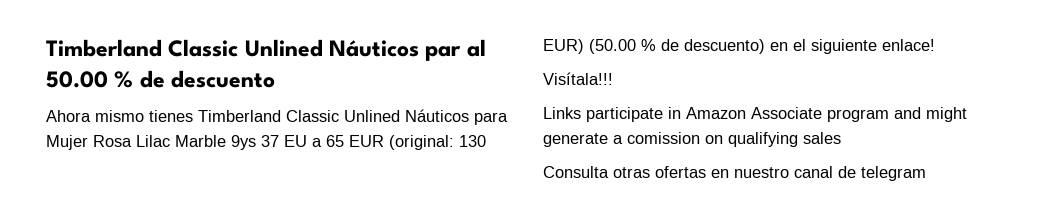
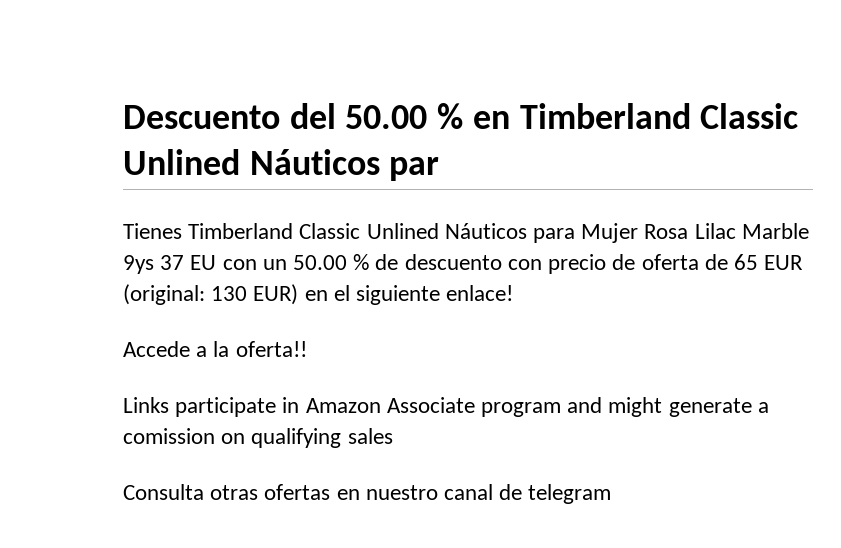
(46, 48) none -> [123,103,510,129] Descuento del 50.00 % en
[466,39,486,57] [46,70,276,88] [46,110,193,122] al 50.00 % de descuento // Ahora mismo tienes -> [123,223,182,239] // Tienes
[312,138,322,147] a -> [222,254,728,274] con un 50.00 % de descuento con precio de oferta de
[589,39,765,54] (50.00 % de descuento) -> (299, 294) none
[543,72,613,85] Visítala!!! -> [123,341,307,357] Accede a la oferta!!

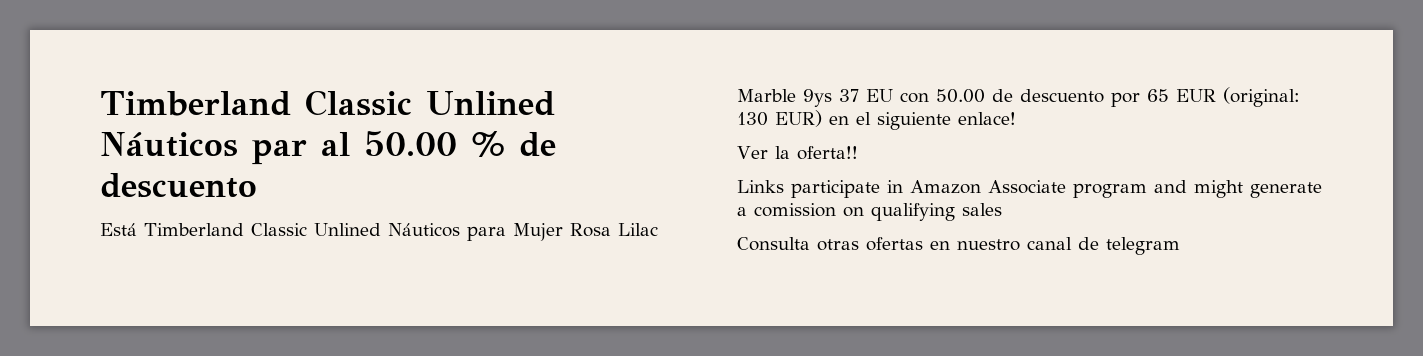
[123,103,510,129] Descuento del 50.00 % en -> (100, 103) none
[123,223,182,239] // Tienes -> [321,131,556,157] [100,173,257,198] [100,223,137,236] al 50.00 % de descuento // Está
[262,254,728,274] un 50.00 % de descuento con precio de oferta de -> [936,89,1140,107] 50.00 de descuento por
[123,341,208,357] Accede a -> [737,146,768,159] Ver

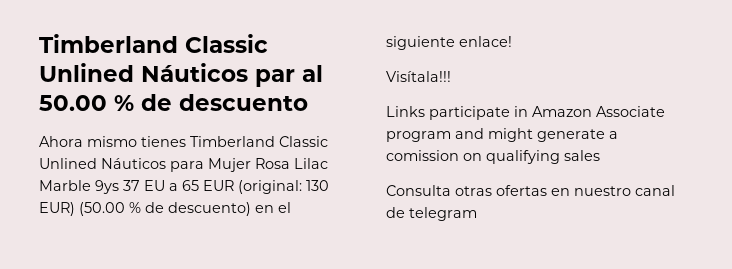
[100,223,137,236] Está -> [39,136,186,147] Ahora mismo tienes
[900,89,1140,107] con 50.00 de descuento por -> [169,183,178,191] a
(822, 118) none -> [79,202,251,216] (50.00 % de descuento)
[737,146,858,160] Ver la oferta!! -> [386,71,451,82] Visítala!!!

